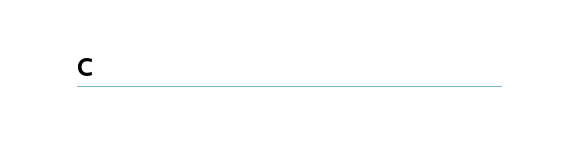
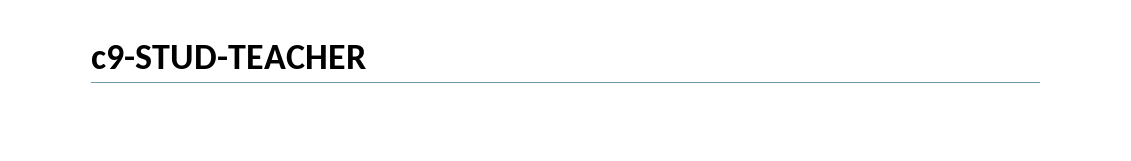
[77,58,93,76] C -> [91,45,366,69] c9-STUD-TEACHER

